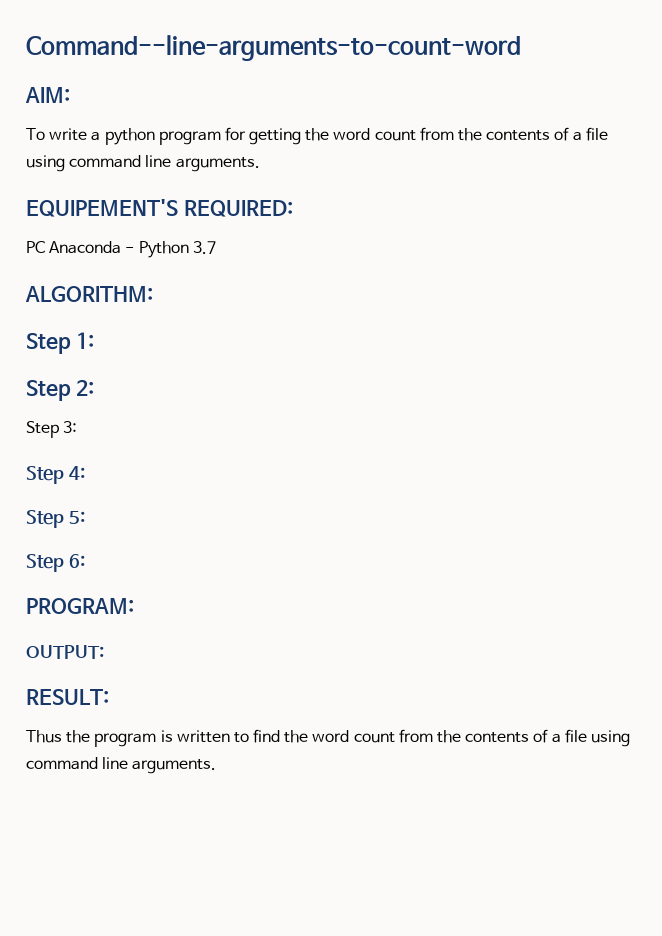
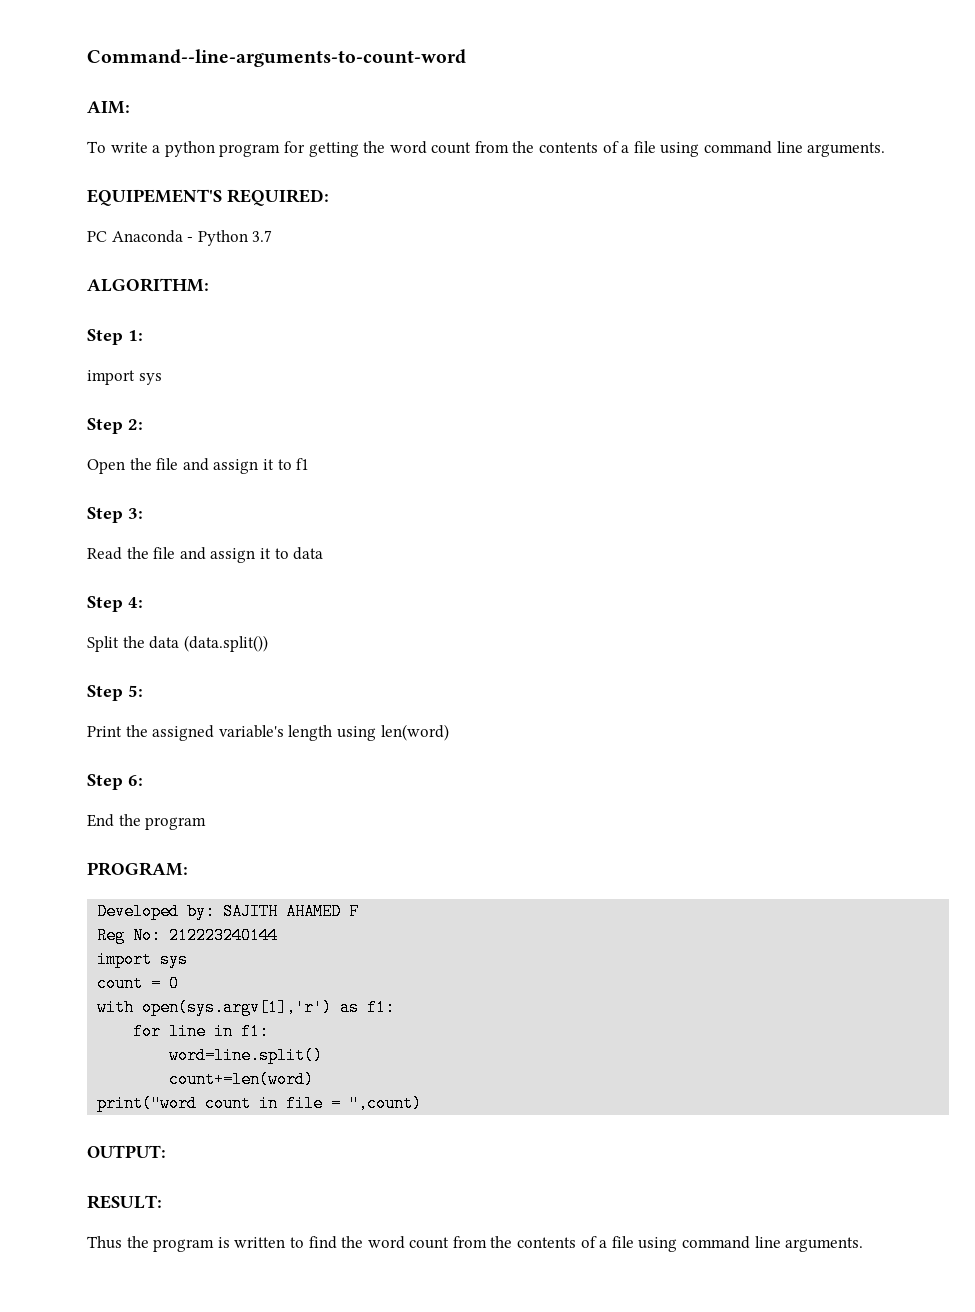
(94, 340) none -> [87,370,162,385] // import sys
[26,421,78,438] [26,466,85,484] [26,510,85,528] [26,554,85,572] [26,598,134,614] Step 3: // Step 4: // Step 5: // Step 6: // PROGRAM: -> [87,458,310,474] [87,507,143,523] [87,547,324,563] [87,596,143,612] [87,635,268,652] [87,685,143,701] [87,724,449,741] [87,774,143,790] [87,814,207,830] [87,862,188,876] [97,903,360,920] [97,927,279,944] [97,951,189,968] [97,975,180,992] [97,999,396,1016] [133,1023,270,1040] [169,1047,324,1064] [169,1071,315,1088] [97,1095,423,1112] Open the file and assign it to f1 // Step 3: // Read the file and assign it to data // Step 4: // Split the data (data.split()) // Step 5: // Print the assigned variable's length using len(word) // Step 6: // End the program // PROGRAM: // Developed by: SAJITH AHAMED F // Reg No: 212223240144 // import sys // count = 0 // with open(sys.argv[1],'r') as f1: // for line in f1: // word=line.split() // count+=len(word) // print("word count in file = ",count)

